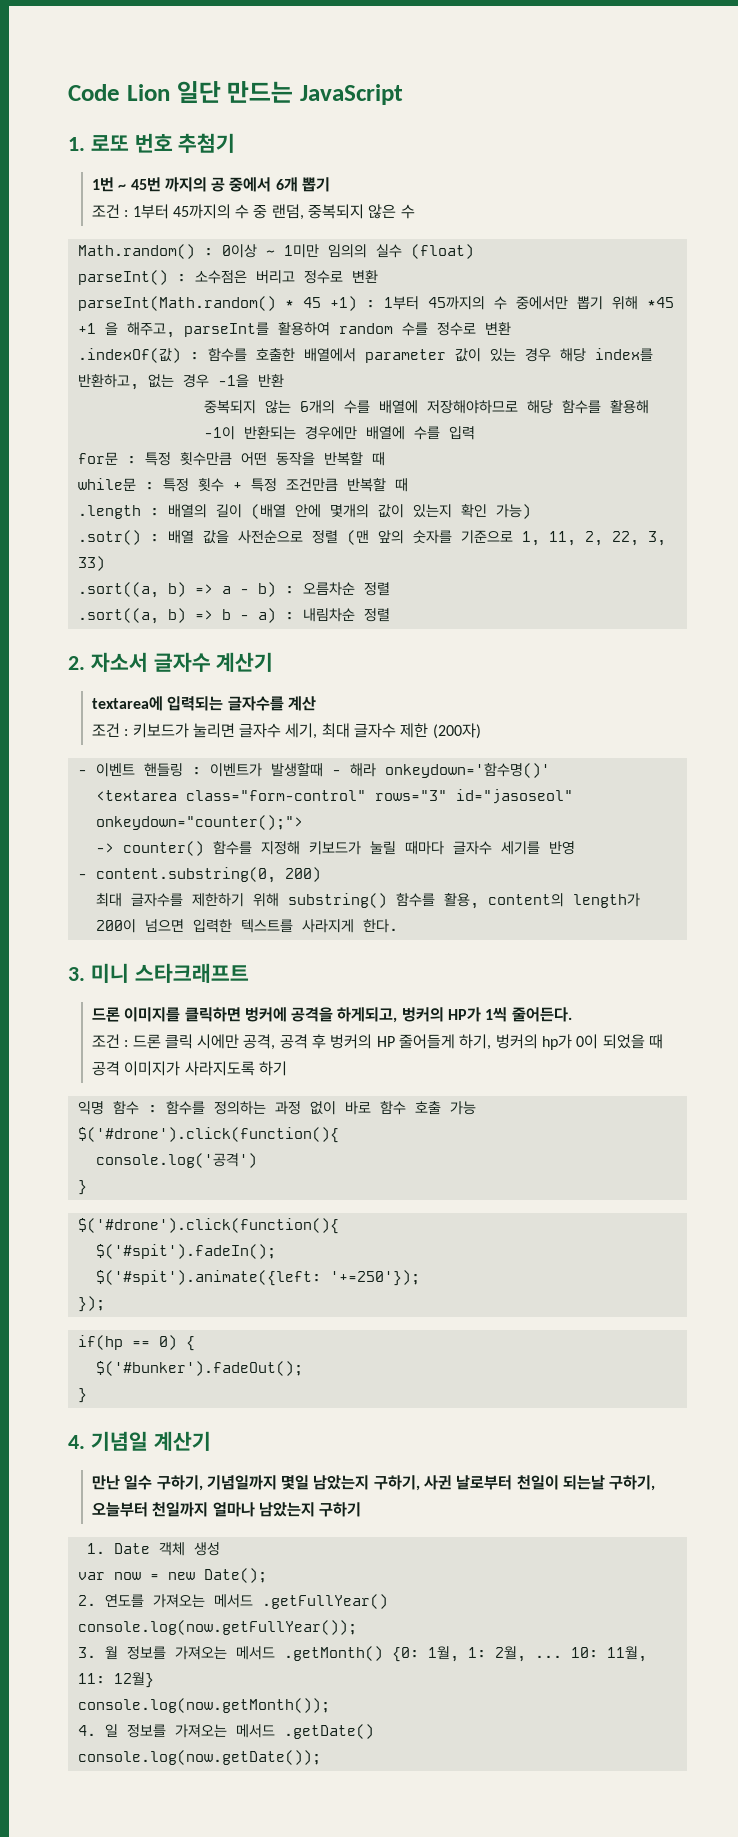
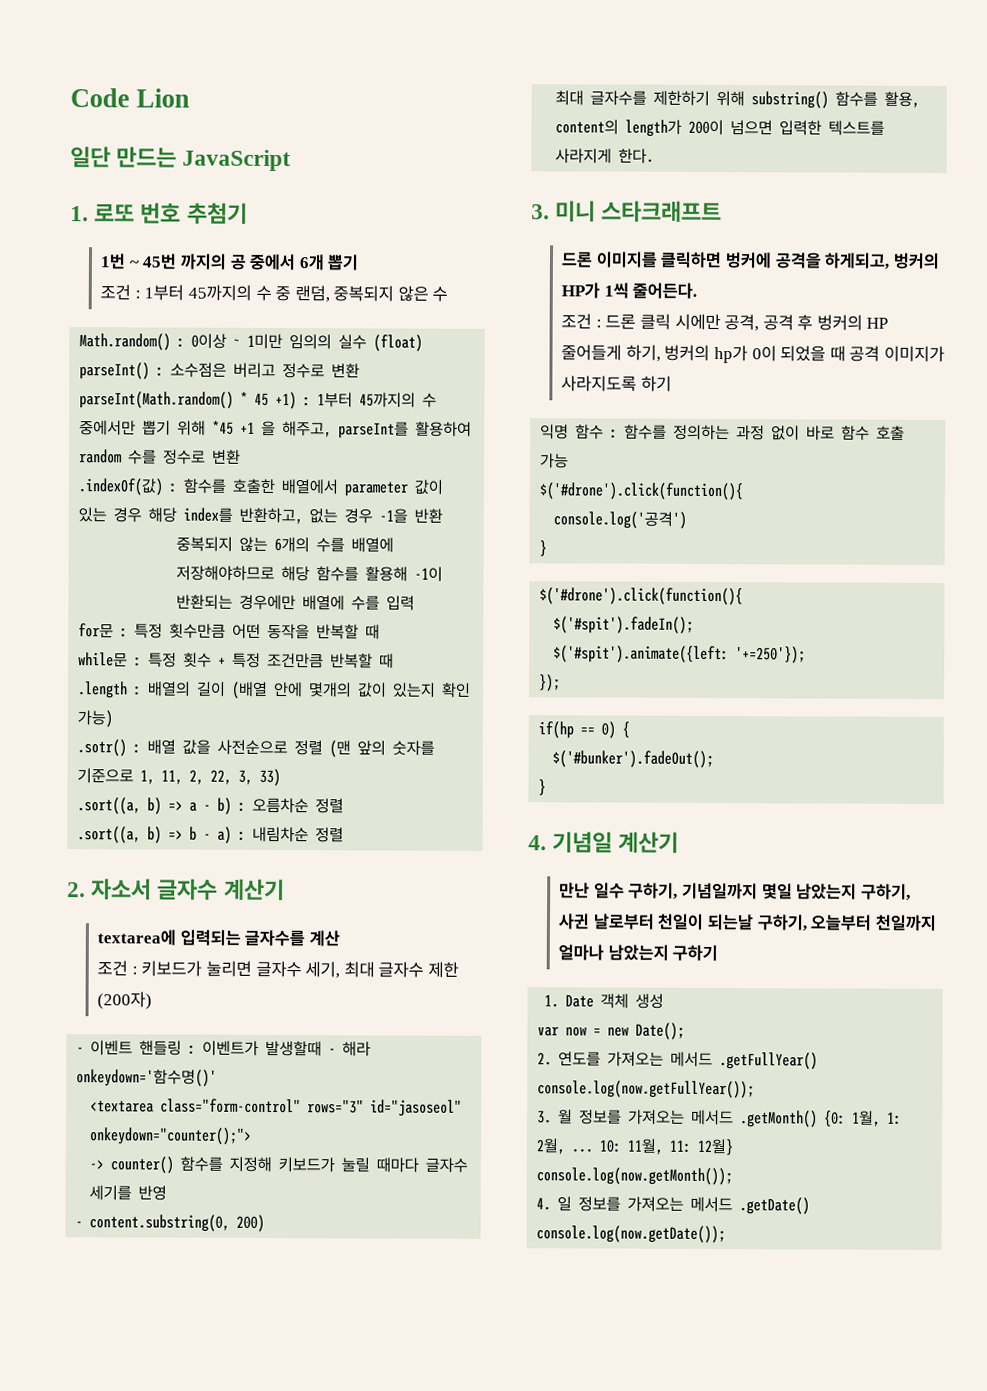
(170, 92) none -> (191, 98) //

